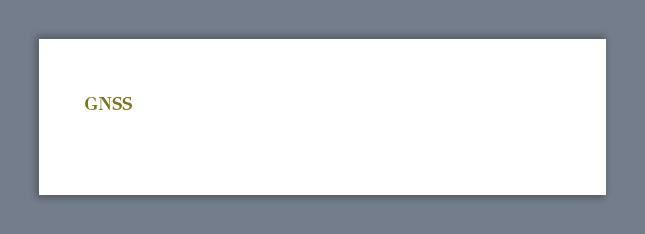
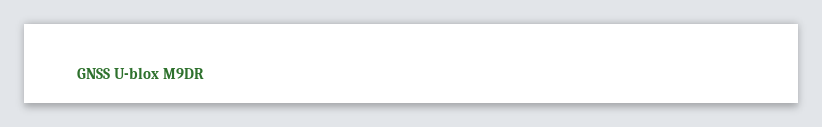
(133, 103) none -> [114,67,205,79] U-blox M9DR

